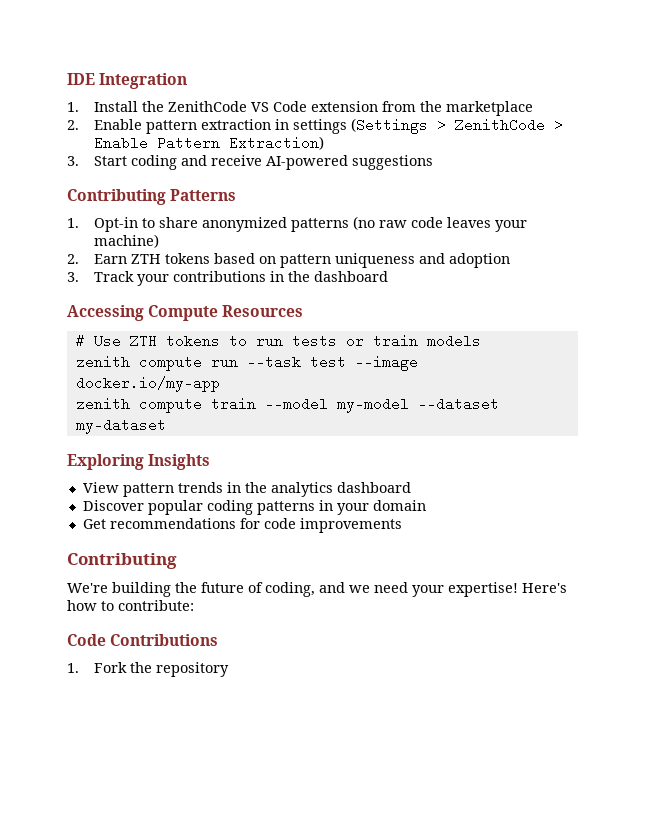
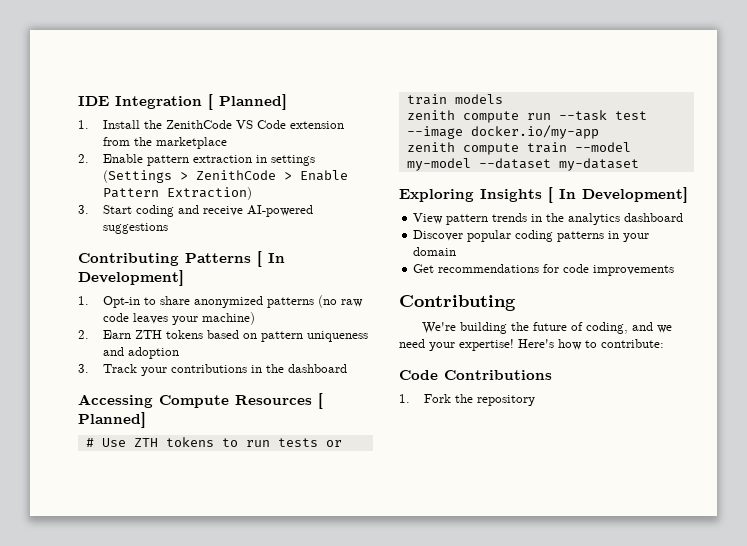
(188, 81) none -> [208,94,287,110] [ Planned]
(237, 195) none -> [257,251,285,267] [78,270,184,286] [ In Development]
(304, 311) none -> [318,393,323,409] [78,412,146,428] [ Planned]
(211, 462) none -> [548,187,688,203] [ In Development]

